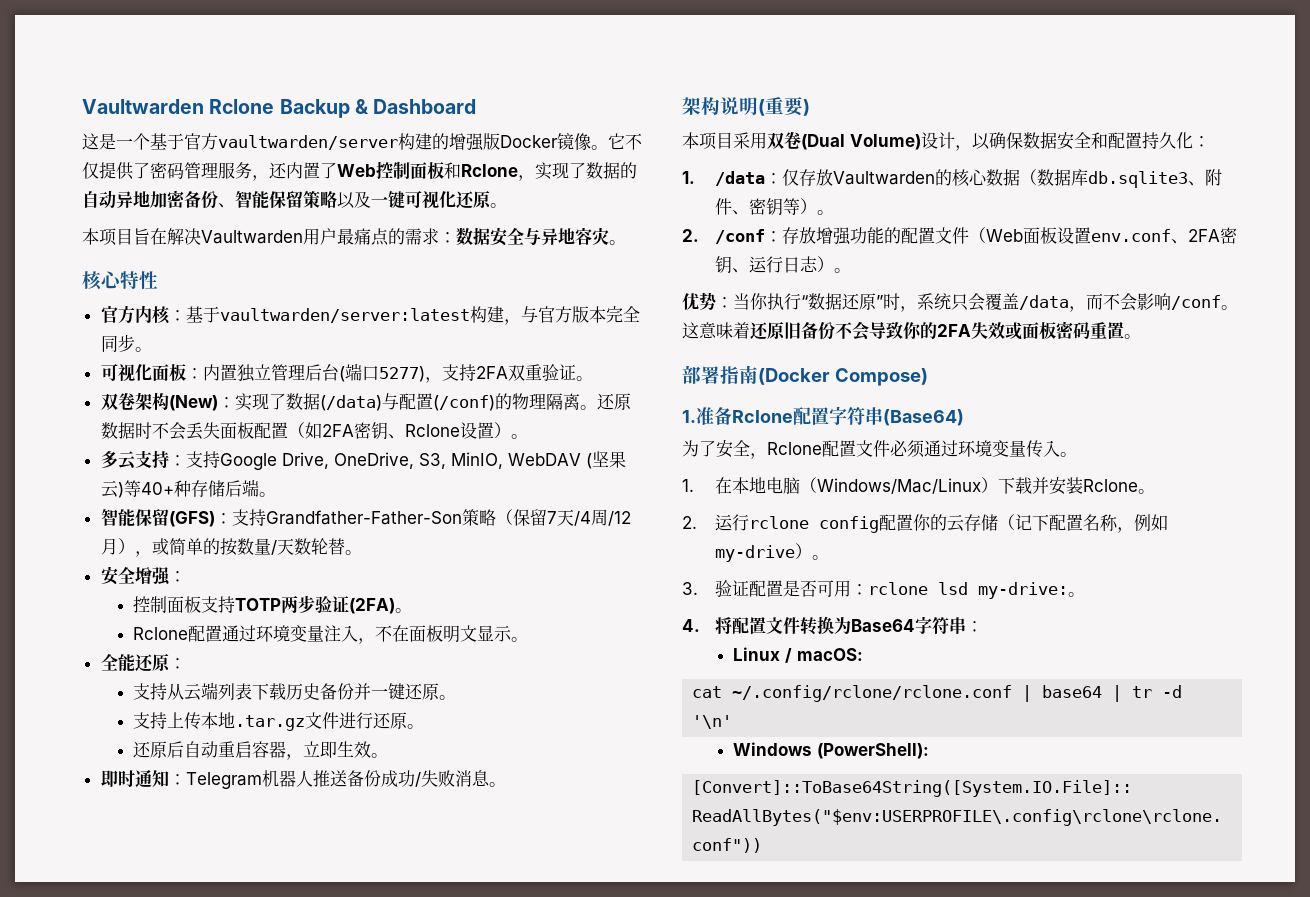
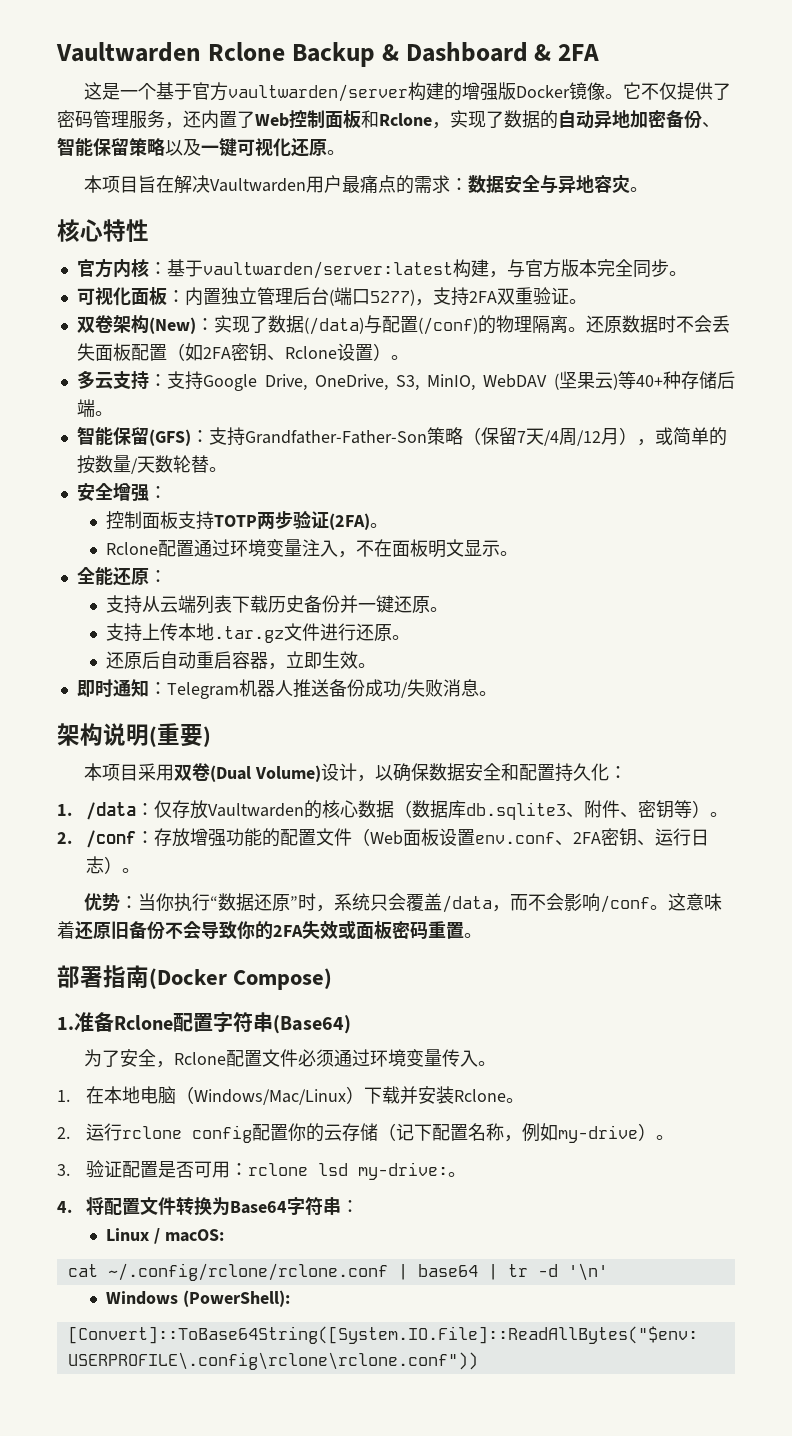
(477, 106) none -> [534,44,600,61] & 2FA

